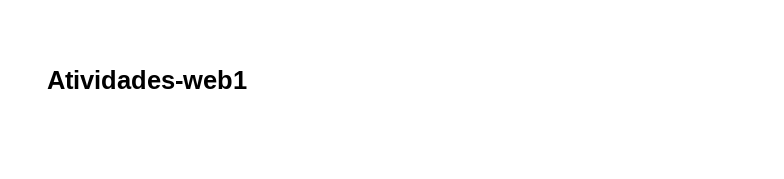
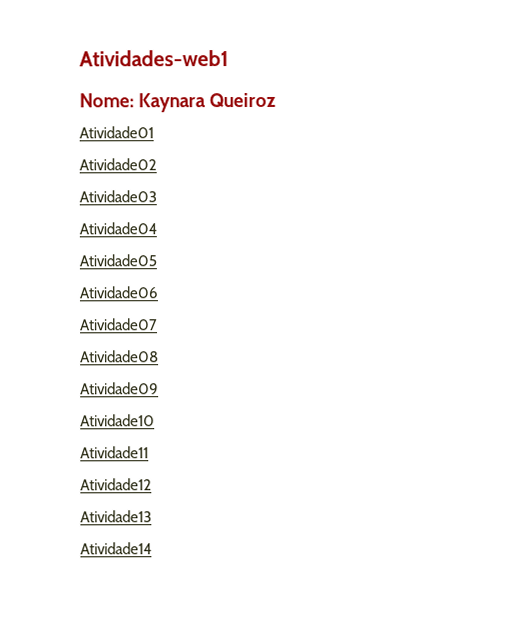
(247, 79) none -> [79,92,277,113] [79,126,154,139] [79,158,157,171] [79,190,157,203] [79,222,157,235] [79,254,157,267] [79,286,158,299] [80,318,158,331] [80,350,159,363] [80,382,159,395] [80,414,155,427] [80,446,149,459] [80,478,152,491] [80,510,152,523] [80,542,152,555] // Nome: Kaynara Queiroz // Atividade01 // Atividade02 // Atividade03 // Atividade04 // Atividade05 // Atividade06 // Atividade07 // Atividade08 // Atividade09 // Atividade10 // Atividade11 // Atividade12 // Atividade13 // Atividade14

